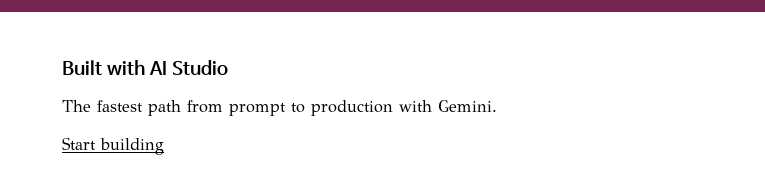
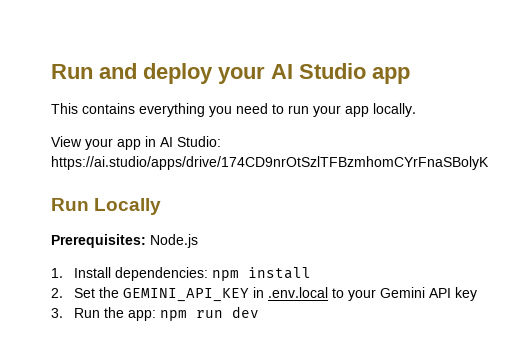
[62,60,228,75] [62,100,497,116] [62,137,164,155] Built with AI Studio // The fastest path from prompt to production with Gemini. // Start building -> [51,63,410,84] [51,103,416,117] [51,136,221,150] [51,156,489,170] [51,198,162,215] [51,234,198,248] [51,267,311,281] [51,287,477,302] [51,306,259,321] Run and deploy your AI Studio app // This contains everything you need to run your app locally. // View your app in AI Studio: https://ai.studio/apps/drive/174CD9nrOtSzlTFBzmhomCYrFnaSBolyK // Run Locally // Prerequisites: Node.js // 1. Install dependencies: npm install // 2. Set the GEMINI_API_KEY in .env.local to your Gemini API key // 3. Run the app: npm run dev

